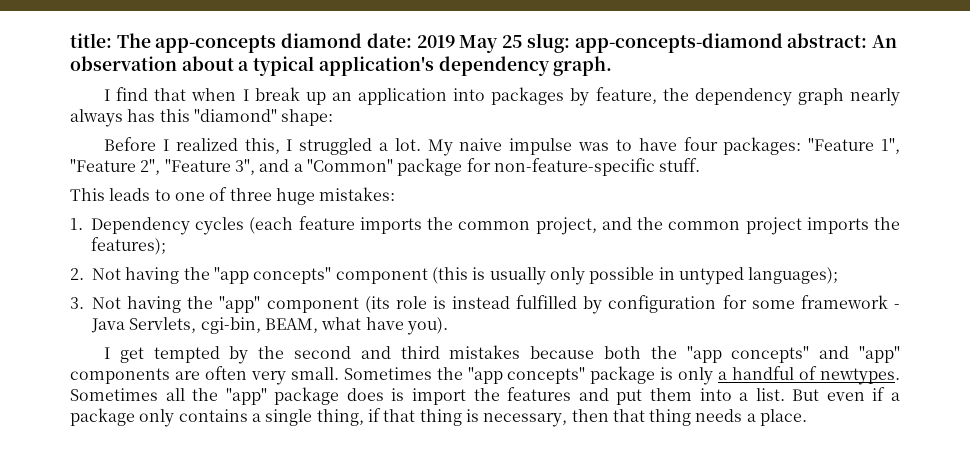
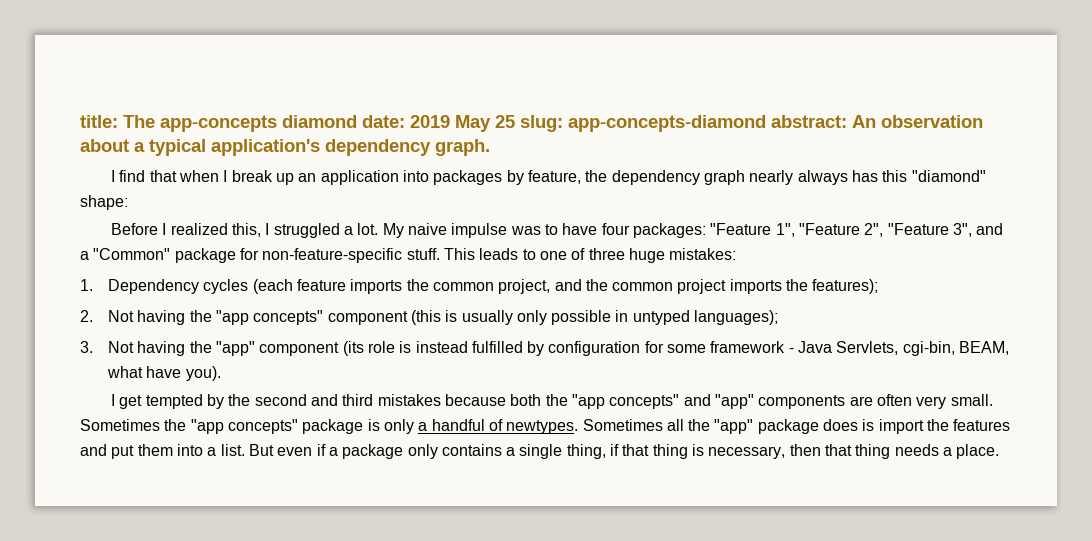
(701, 165) // -> (440, 254) none

